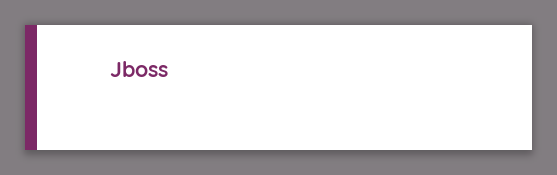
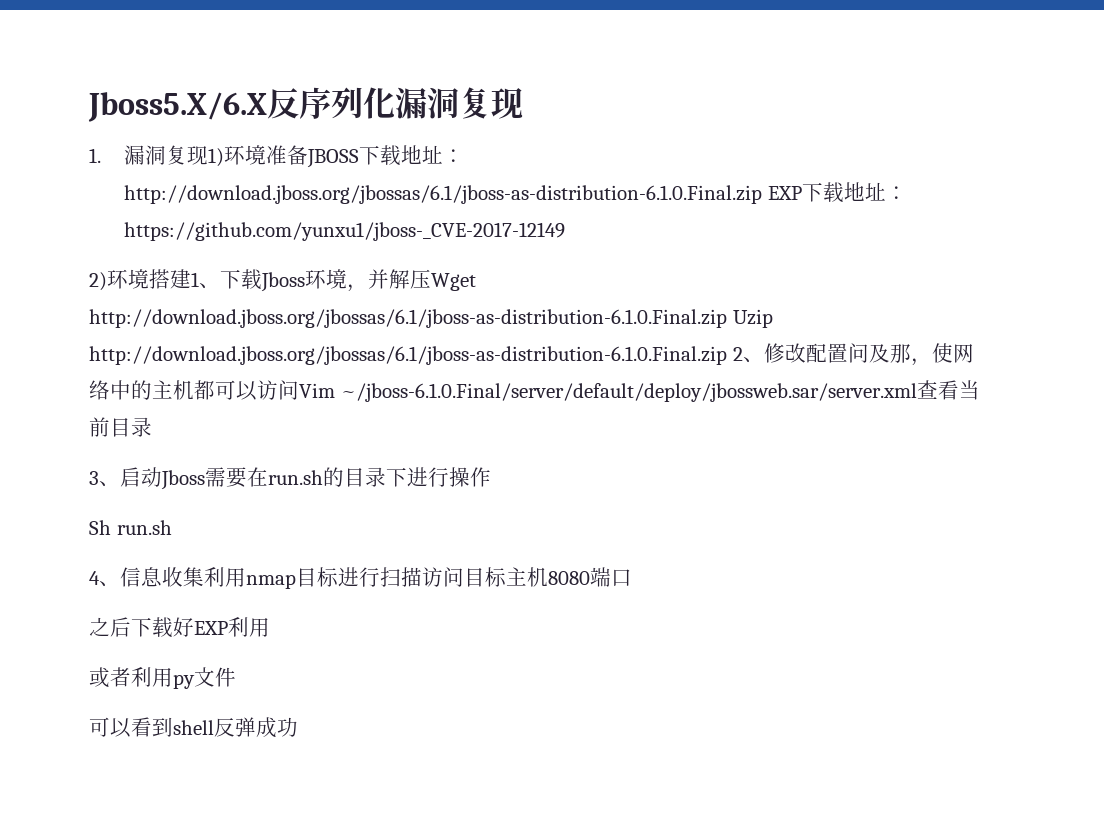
[110,61,168,77] Jboss -> [88,87,523,122] [89,145,464,168] [123,182,907,204] [123,222,565,241] [89,269,476,292] [89,309,773,328] [89,343,974,366] [89,380,980,402] [89,417,152,437] [89,467,491,490] [89,520,172,535] [89,567,632,589] [89,617,270,638] [89,667,236,689] [89,717,298,738] Jboss5.X/6.X反序列化漏洞复现 // 1.漏洞复现1)环境准备JBOSS下载地址：http://download.jboss.org/jbossas/6.1/jboss-as-distribution-6.1.0.Final.zip EXP下载地址：https://github.com/yunxu1/jboss-_CVE-2017-12149 // 2)环境搭建1、下载Jboss环境，并解压Wget http://download.jboss.org/jbossas/6.1/jboss-as-distribution-6.1.0.Final.zip Uzip http://download.jboss.org/jbossas/6.1/jboss-as-distribution-6.1.0.Final.zip 2、修改配置问及那，使网络中的主机都可以访问Vim ~/jboss-6.1.0.Final/server/default/deploy/jbossweb.sar/server.xml查看当前目录 // 3、启动Jboss需要在run.sh的目录下进行操作 // Sh run.sh // 4、信息收集利用nmap目标进行扫描访问目标主机8080端口 // 之后下载好EXP利用 // 或者利用py文件 // 可以看到shell反弹成功

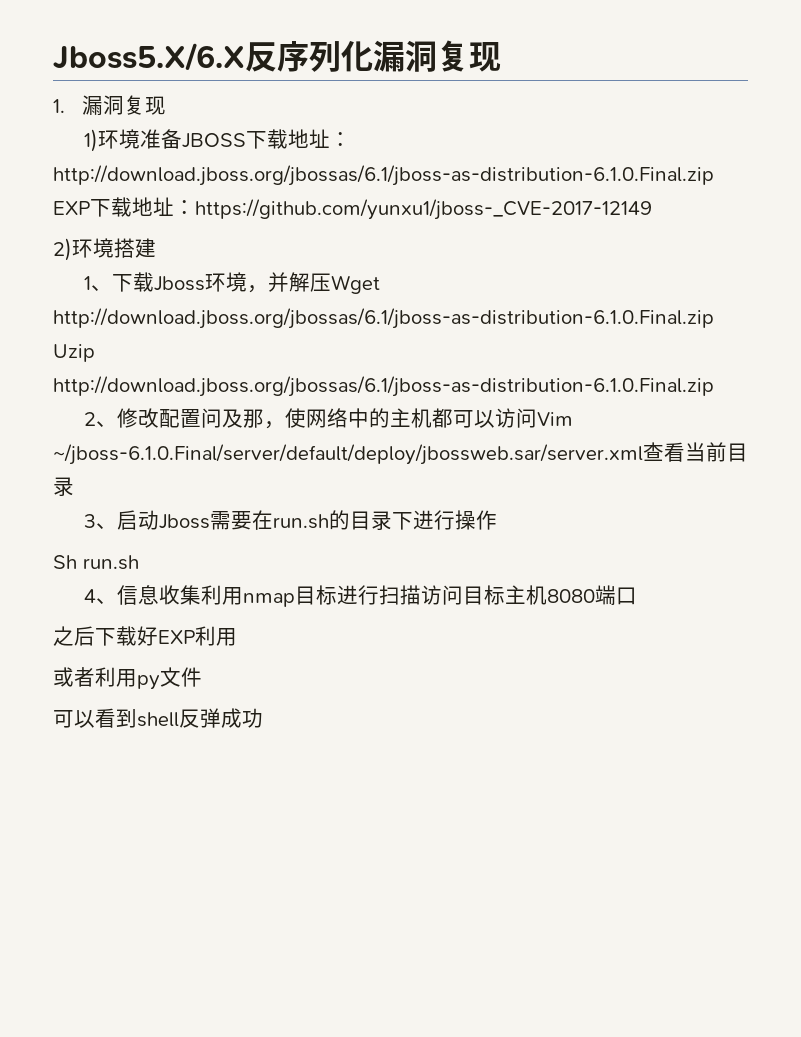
(208, 155) none -> (167, 105) //
(191, 279) none -> (156, 248) //
(727, 355) none -> (714, 386) //

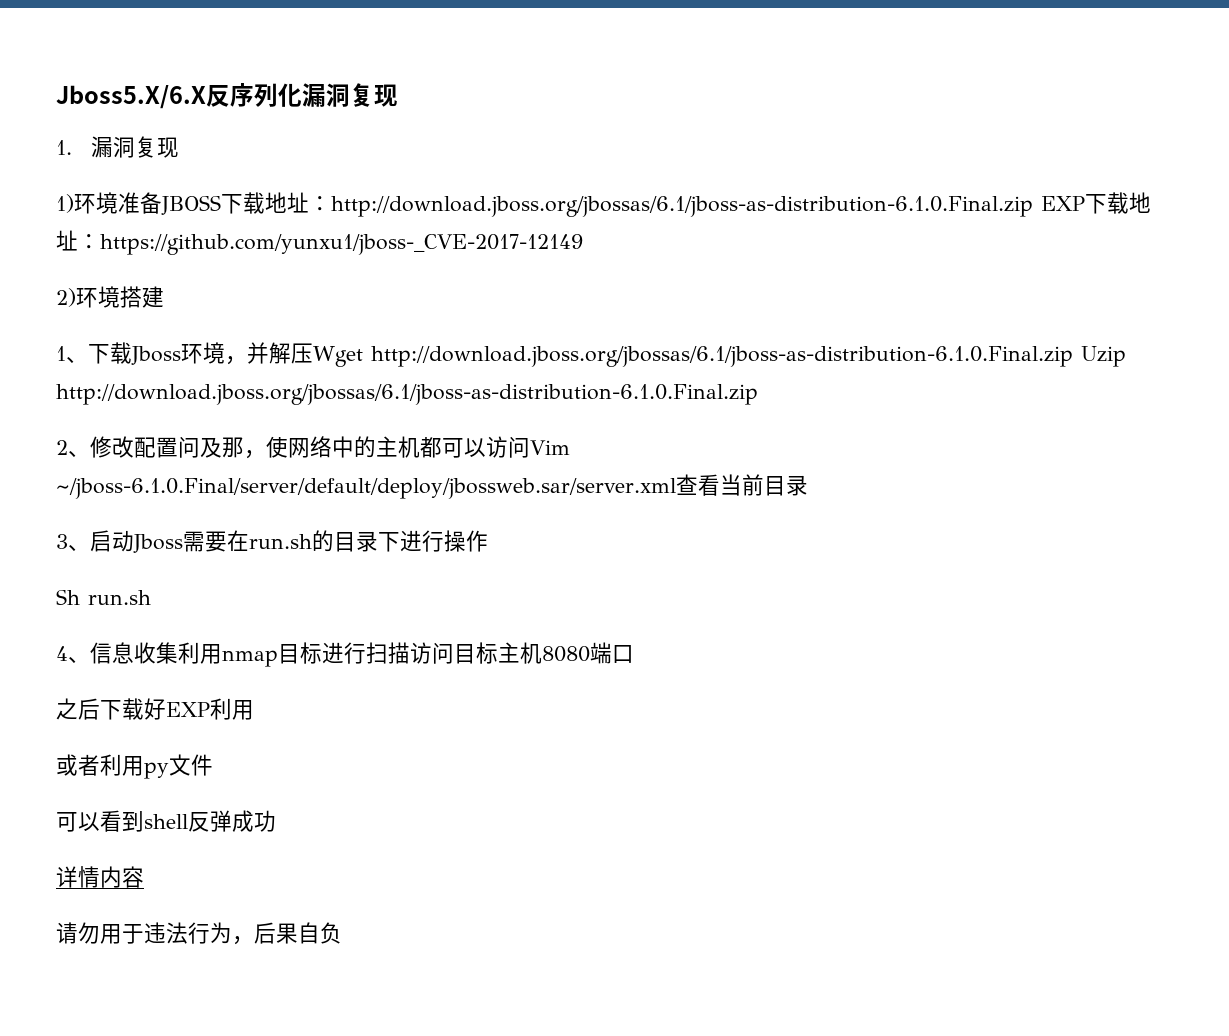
(263, 718) none -> [56,866,144,888] [56,922,342,945] // 详情内容 // 请勿用于违法行为，后果自负

